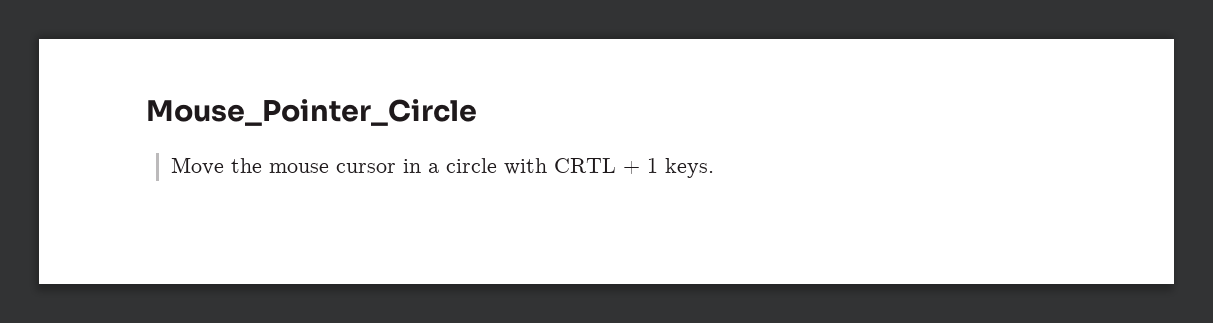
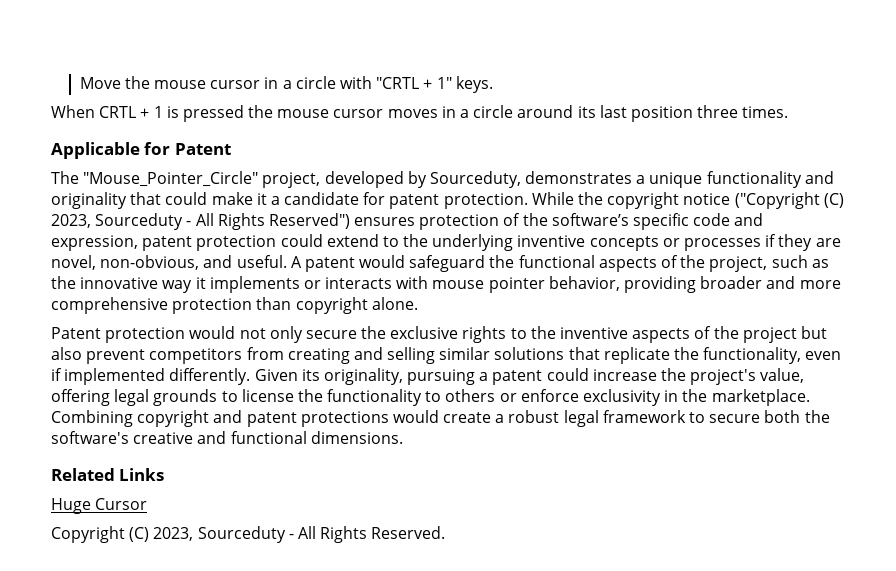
[146,99,477,126] Mouse_Pointer_Circle // -> (79, 83) none
[553,158,714,178] CRTL + 1 keys. -> [376,76,493,93] [51,105,789,122] [51,142,231,159] [51,171,834,188] [51,192,844,209] [51,213,764,230] [51,234,841,251] [51,255,829,272] [51,276,841,293] [51,297,418,314] [51,326,827,343] [51,347,842,364] [51,368,805,385] [51,389,810,406] [51,410,830,427] [51,431,403,444] [51,468,165,481] [51,498,148,514] [51,526,446,543] "CRTL + 1" keys. // When CRTL + 1 is pressed the mouse cursor moves in a circle around its last position three times. // Applicable for Patent // The "Mouse_Pointer_Circle" project, developed by Sourceduty, demonstrates a unique functionality and originality that could make it a candidate for patent protection. While the copyright notice ("Copyright (C) 2023, Sourceduty - All Rights Reserved") ensures protection of the software’s specific code and expression, patent protection could extend to the underlying inventive concepts or processes if they are novel, non-obvious, and useful. A patent would safeguard the functional aspects of the project, such as the innovative way it implements or interacts with mouse pointer behavior, providing broader and more comprehensive protection than copyright alone. // Patent protection would not only secure the exclusive rights to the inventive aspects of the project but also prevent competitors from creating and selling similar solutions that replicate the functionality, even if implemented differently. Given its originality, pursuing a patent could increase the project's value, offering legal grounds to license the functionality to others or enforce exclusivity in the marketplace. Combining copyright and patent protections would create a robust legal framework to secure both the software's creative and functional dimensions. // Related Links // Huge Cursor // Copyright (C) 2023, Sourceduty - All Rights Reserved.

